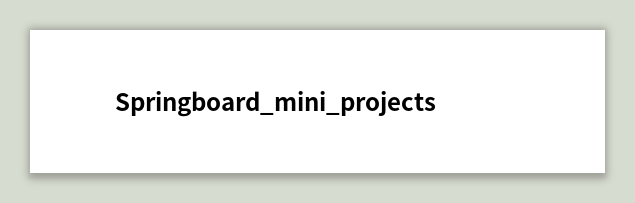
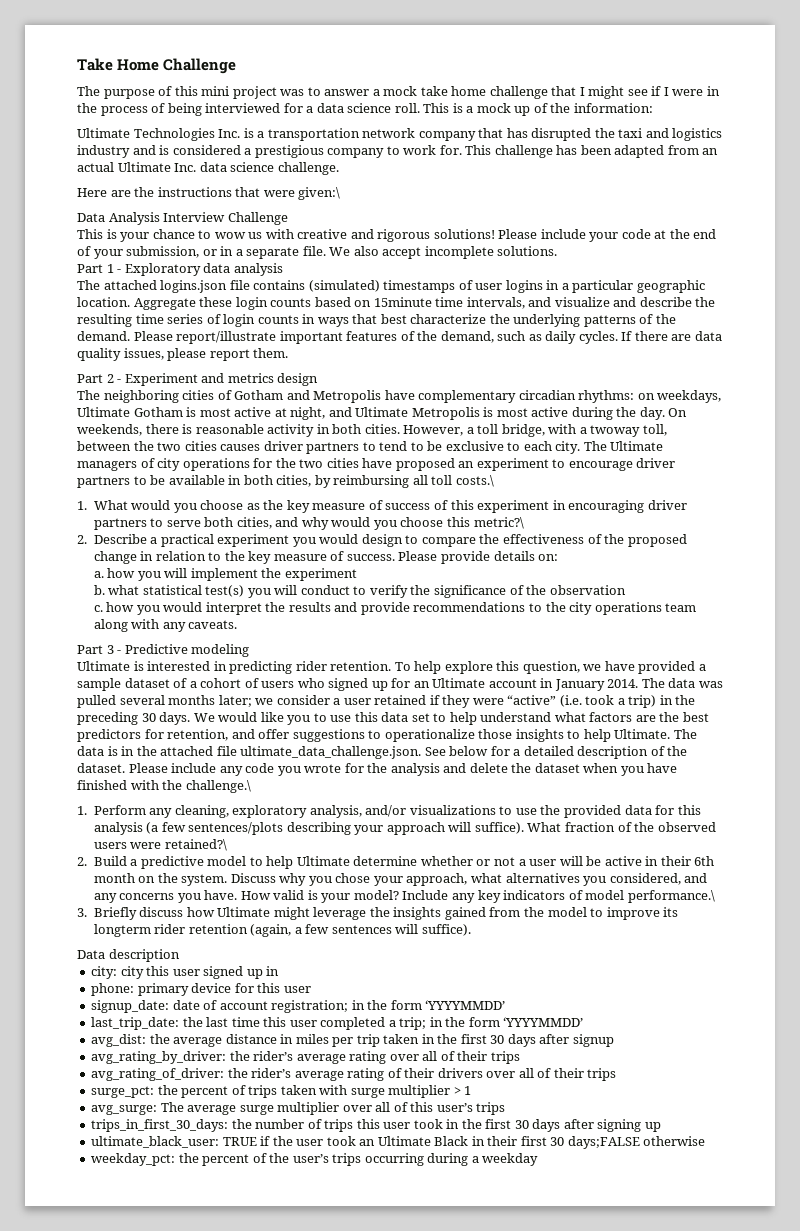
[115,91,436,117] Springboard_mini_projects -> [77,58,237,74] [77,86,720,99] [77,103,653,116] [77,128,723,141] [77,145,719,158] [77,162,339,175] [77,187,341,200] [77,212,288,225] [77,229,717,242] [77,246,558,259] [77,263,283,276] [77,280,705,293] [77,297,716,310] [77,314,676,327] [77,331,722,344] [77,348,289,361] [77,373,319,386] [77,390,722,403] [77,407,688,420] [77,424,667,437] [77,441,664,454] [77,458,676,471] [77,475,494,488] [77,500,687,513] [93,517,524,530] [77,534,687,547] [93,551,559,564] [93,568,357,581] [93,585,626,598] [93,602,697,615] [93,619,238,632] [77,644,250,657] [77,661,706,674] [77,678,723,691] [77,695,696,708] [77,712,709,725] [77,729,697,742] [77,746,688,759] [77,763,678,776] [77,780,251,793] [77,805,701,818] [93,822,716,835] [93,839,227,851] [77,856,715,869] [93,873,708,886] [93,890,715,903] [77,907,679,920] [93,924,471,937] [77,949,180,962] [91,966,280,979] [91,983,311,996] [91,1000,506,1013] [91,1017,584,1030] [91,1034,614,1047] [91,1051,520,1064] [91,1068,617,1081] [91,1085,472,1098] [91,1102,506,1115] [91,1119,661,1132] [91,1136,706,1149] [91,1153,539,1166] Take Home Challenge // The purpose of this mini project was to answer a mock take home challenge that I might see if I were in the process of being interviewed for a data science roll. This is a mock up of the information: // Ultimate Technologies Inc. is a transportation network company that has disrupted the taxi and logistics industry and is considered a prestigious company to work for. This challenge has been adapted from an actual Ultimate Inc. data science challenge. // Here are the instructions that were given:\ // Data Analysis Interview Challenge // This is your chance to wow us with creative and rigorous solutions! Please include your code at the end of your submission, or in a separate file. We also accept incomplete solutions. // Part 1 ‑ Exploratory data analysis // The attached logins.json file contains (simulated) timestamps of user logins in a particular geographic location. Aggregate these login counts based on 15minute time intervals, and visualize and describe the resulting time series of login counts in ways that best characterize the underlying patterns of the demand. Please report/illustrate important features of the demand, such as daily cycles. If there are data quality issues, please report them. // Part 2 ‑ Experiment and metrics design // The neighboring cities of Gotham and Metropolis have complementary circadian rhythms: on weekdays, Ultimate Gotham is most active at night, and Ultimate Metropolis is most active during the day. On weekends, there is reasonable activity in both cities. However, a toll bridge, with a twoway toll, between the two cities causes driver partners to tend to be exclusive to each city. The Ultimate managers of city operations for the two cities have proposed an experiment to encourage driver partners to be available in both cities, by reimbursing all toll costs.\ // 1. What would you choose as the key measure of success of this experiment in encouraging driver partners to serve both cities, and why would you choose this metric?\ // 2. Describe a practical experiment you would design to compare the effectiveness of the proposed change in relation to the key measure of success. Please provide details on: // a. how you will implement the experiment // b. what statistical test(s) you will conduct to verify the significance of the observation // c. how you would interpret the results and provide recommendations to the city operations team along with any caveats. // Part 3 ‑ Predictive modeling // Ultimate is interested in predicting rider retention. To help explore this question, we have provided a sample dataset of a cohort of users who signed up for an Ultimate account in January 2014. The data was pulled several months later; we consider a user retained if they were “active” (i.e. took a trip) in the preceding 30 days. We would like you to use this data set to help understand what factors are the best predictors for retention, and offer suggestions to operationalize those insights to help Ultimate. The data is in the attached file ultimate_data_challenge.json. See below for a detailed description of the dataset. Please include any code you wrote for the analysis and delete the dataset when you have finished with the challenge.\ // 1. Perform any cleaning, exploratory analysis, and/or visualizations to use the provided data for this analysis (a few sentences/plots describing your approach will suffice). What fraction of the observed users were retained?\ // 2. Build a predictive model to help Ultimate determine whether or not a user will be active in their 6th month on the system. Discuss why you chose your approach, what alternatives you considered, and any concerns you have. How valid is your model? Include any key indicators of model performance.\ // 3. Briefly discuss how Ultimate might leverage the insights gained from the model to improve its longterm rider retention (again, a few sentences will suffice). // Data description // city: city this user signed up in // phone: primary device for this user // signup_date: date of account registration; in the form ‘YYYYMMDD’ // last_trip_date: the last time this user completed a trip; in the form ‘YYYYMMDD’ // avg_dist: the average distance in miles per trip taken in the first 30 days after signup // avg_rating_by_driver: the rider’s average rating over all of their trips // avg_rating_of_driver: the rider’s average rating of their drivers over all of their trips // surge_pct: the percent of trips taken with surge multiplier > 1 // avg_surge: The average surge multiplier over all of this user’s trips // trips_in_first_30_days: the number of trips this user took in the first 30 days after signing up // ultimate_black_user: TRUE if the user took an Ultimate Black in their first 30 days;FALSE otherwise // weekday_pct: the percent of the user’s trips occurring during a weekday

